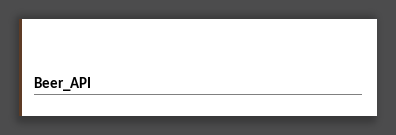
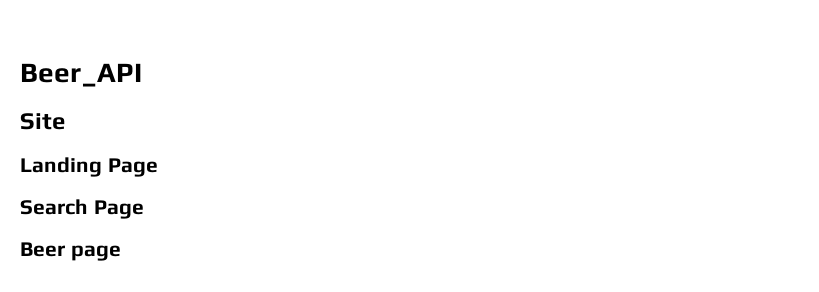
(91, 84) none -> [20,113,65,130] [20,157,158,177] [20,199,144,219] [20,242,121,261] // Site // Landing Page // Search Page // Beer page

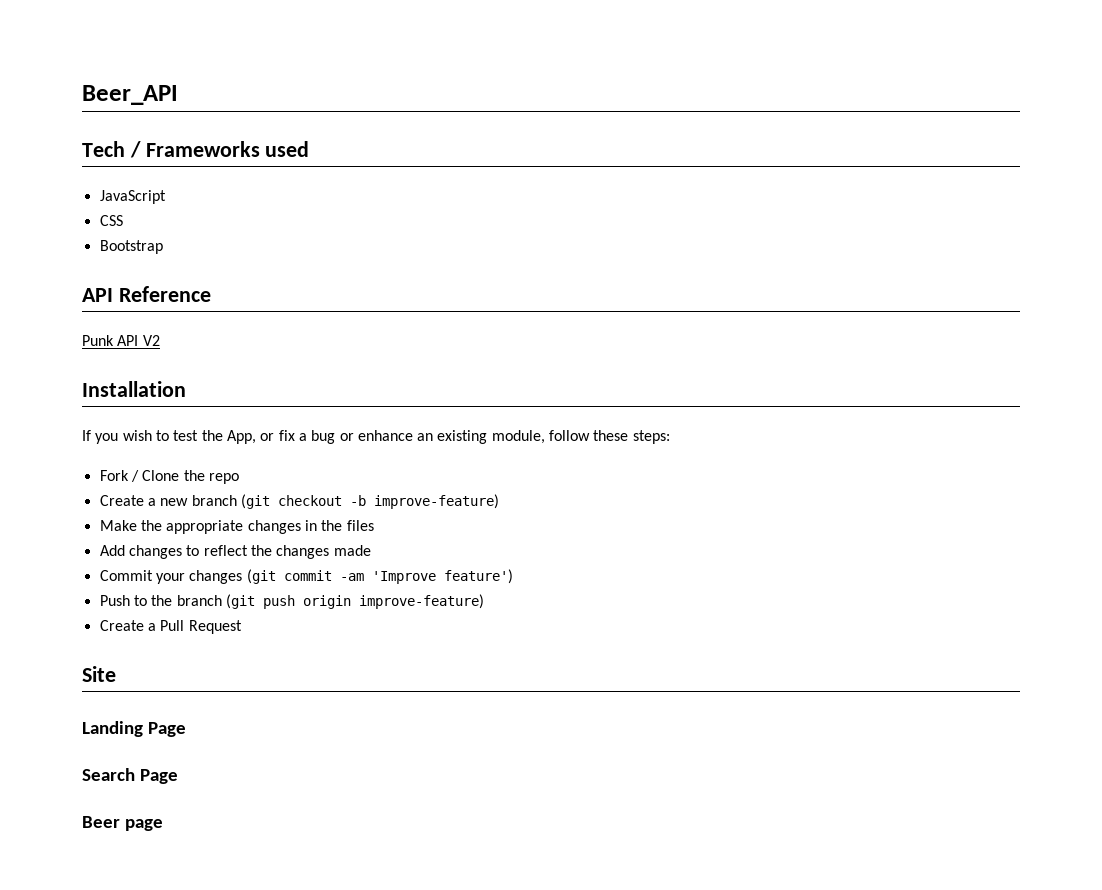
(142, 75) none -> [82,141,310,158] [99,190,166,204] [99,215,123,226] [99,240,163,254] [82,286,211,302] [82,335,160,346] [82,381,186,397] [82,430,670,444] [99,470,239,484] [99,494,499,509] [99,520,374,534] [99,545,371,559] [99,569,513,584] [99,594,484,609] [99,620,242,634] // Tech / Frameworks used // JavaScript // CSS // Bootstrap // API Reference // Punk API V2 // Installation // If you wish to test the App, or fix a bug or enhance an existing module, follow these steps: // Fork / Clone the repo // Create a new branch (git checkout -b improve-feature) // Make the appropriate changes in the files // Add changes to reflect the changes made // Commit your changes (git commit -am 'Improve feature') // Push to the branch (git push origin improve-feature) // Create a Pull Request

